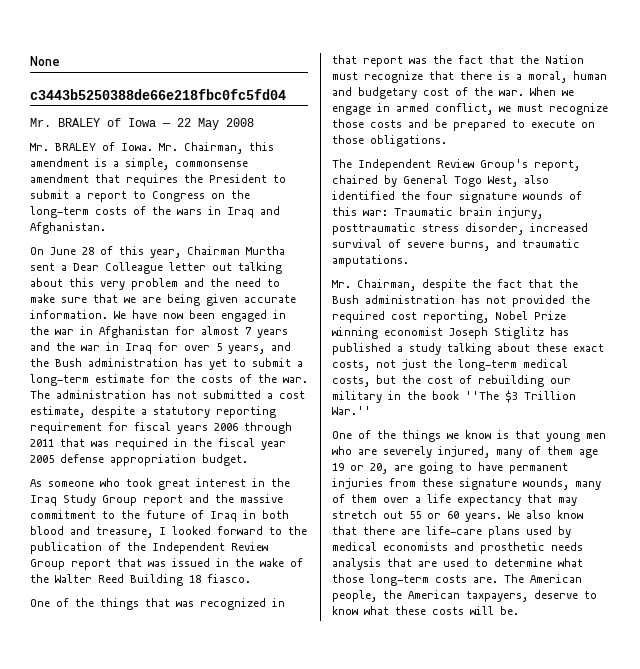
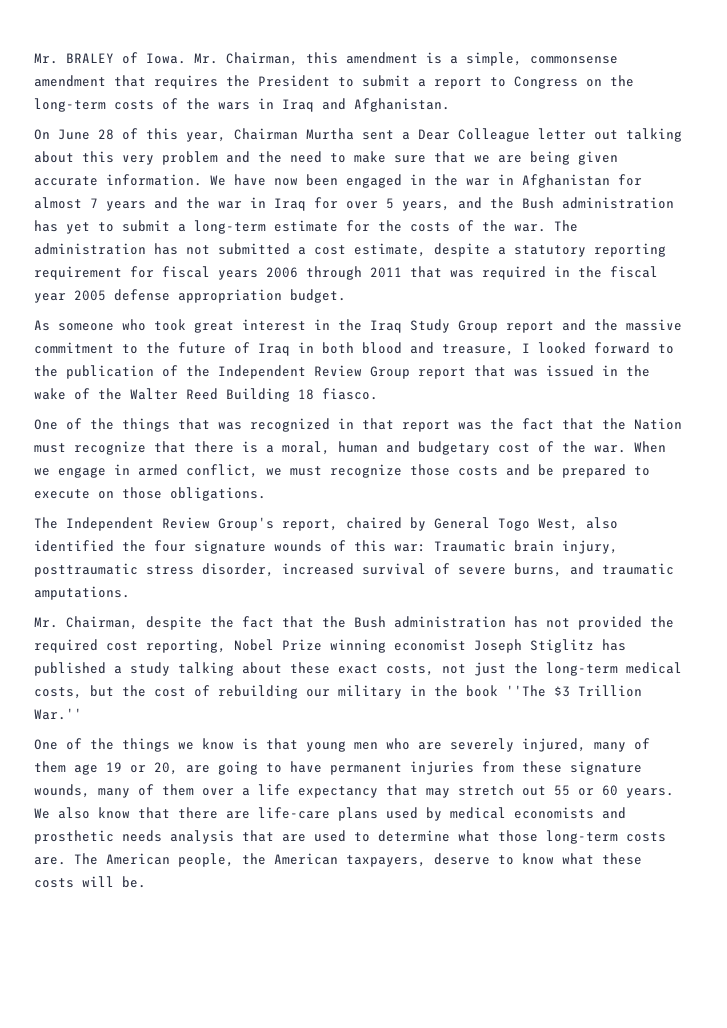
[30,56,60,66] [30,89,286,100] [30,118,254,130] None // c3443b5250388de66e218fbc0fc5fd04 // Mr. BRALEY of Iowa — 22 May 2008 // -> (34, 58) none

